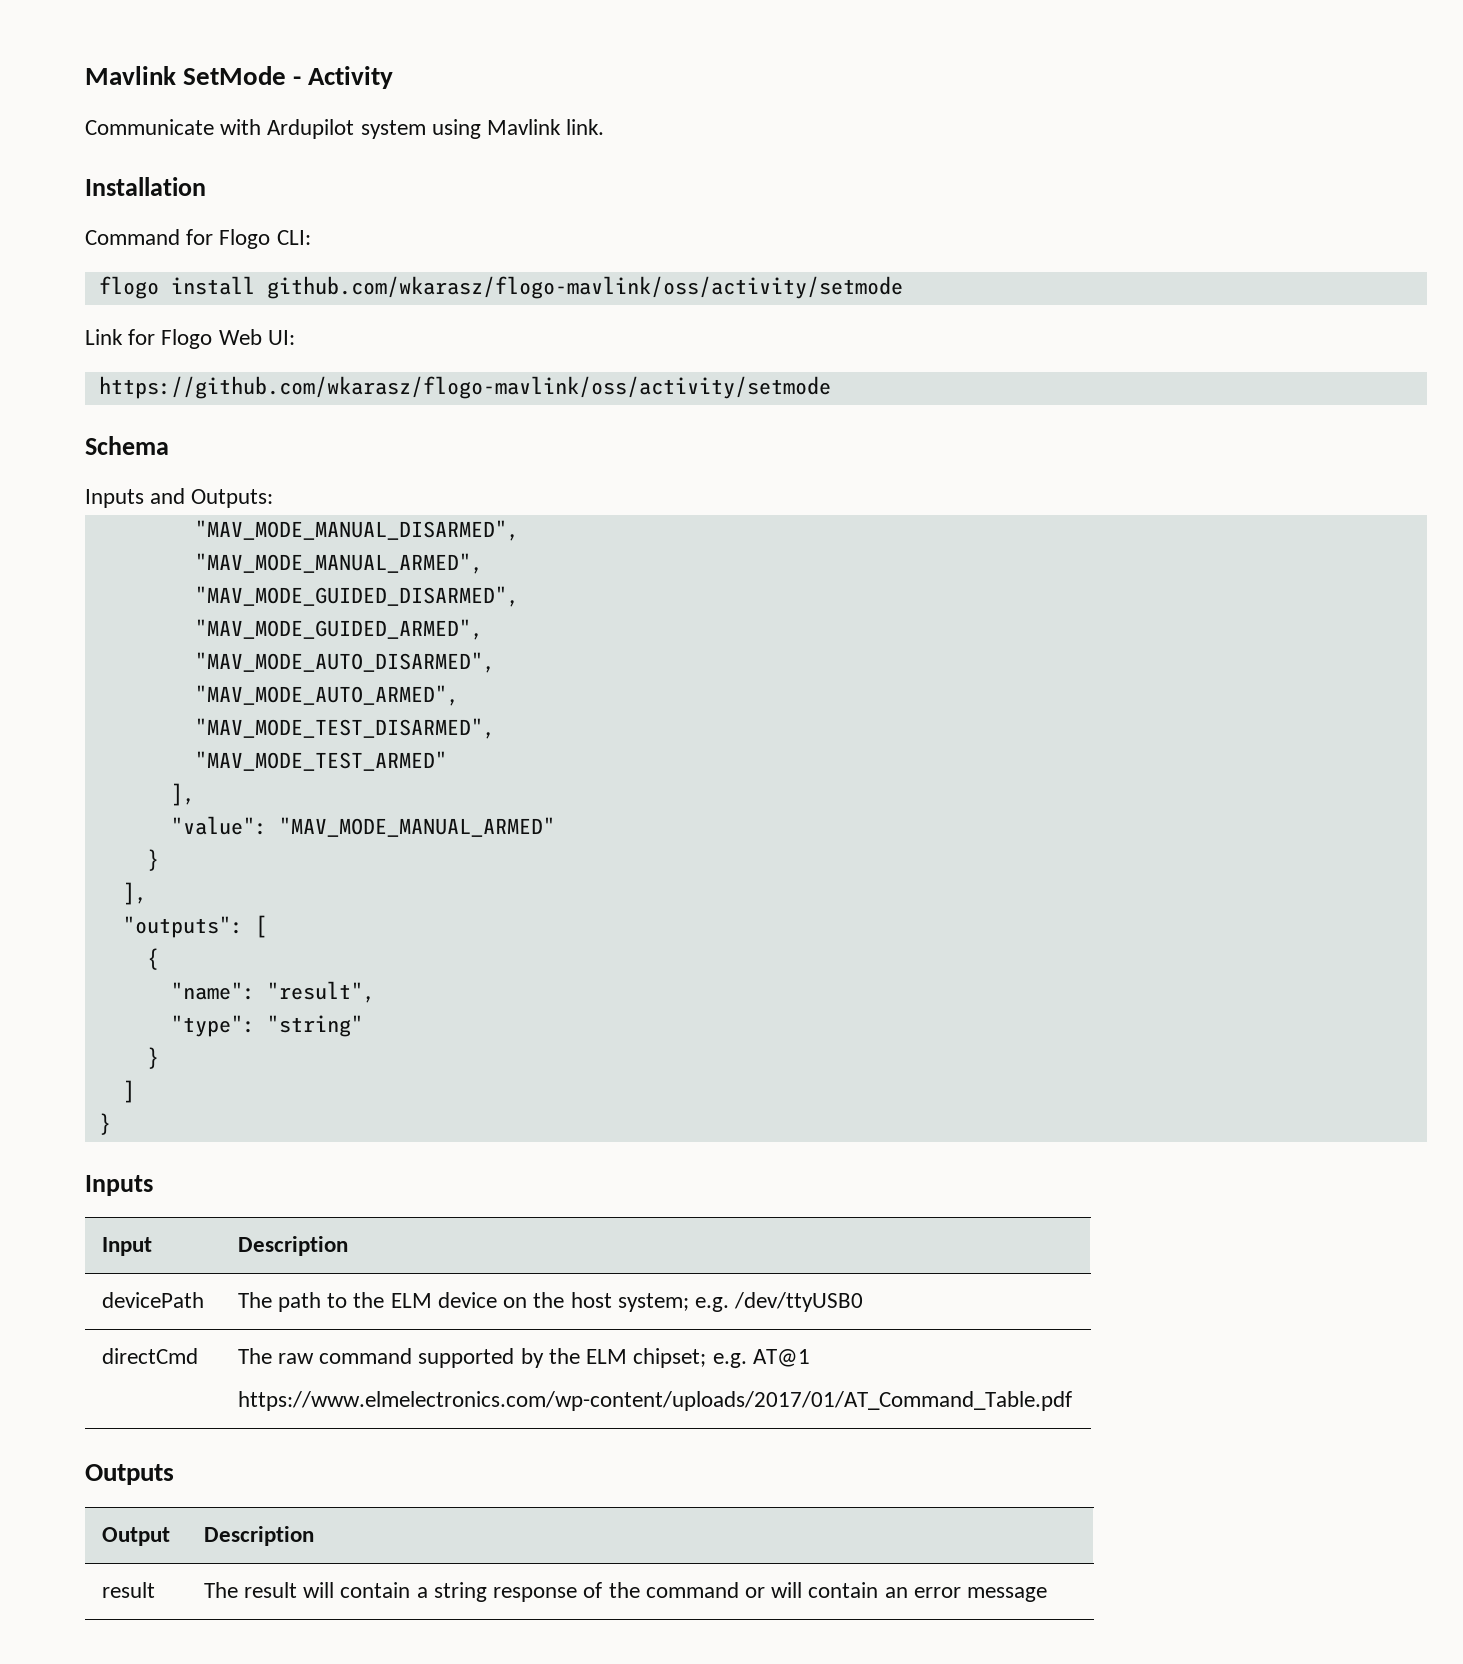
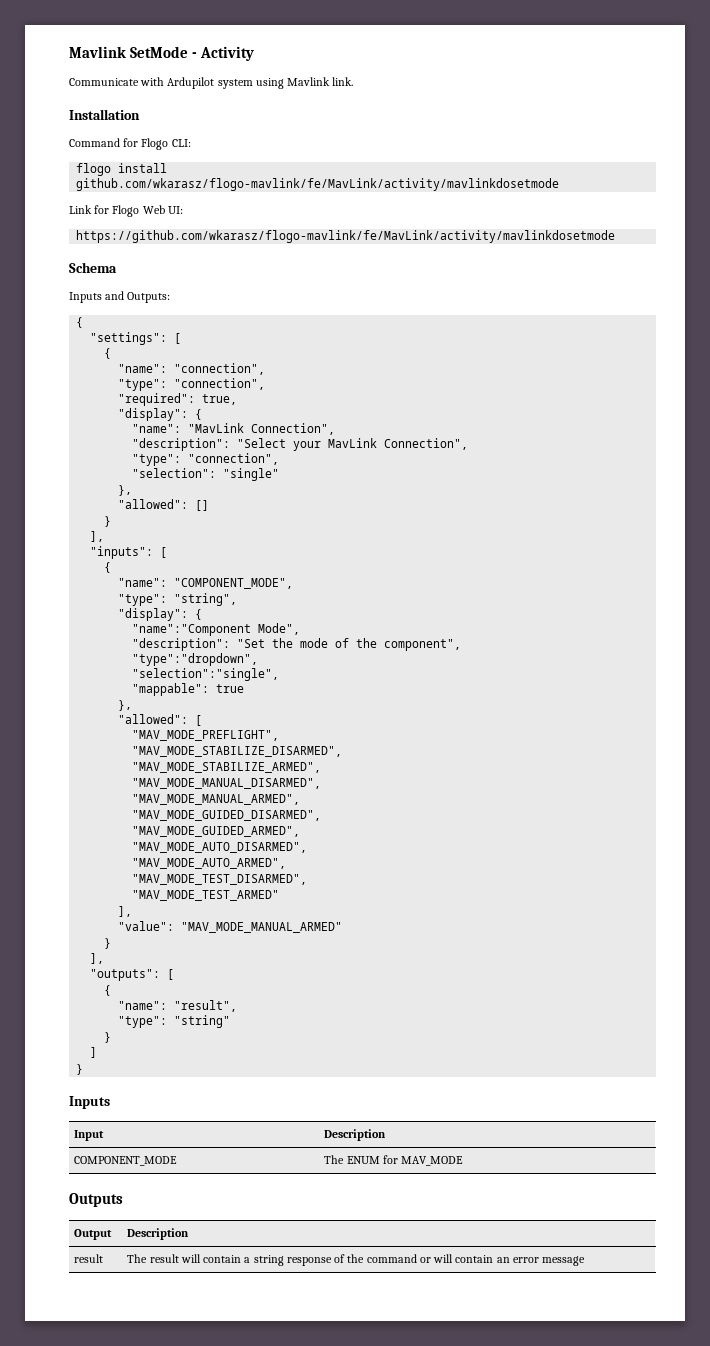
[266,276,903,299] github.com/wkarasz/flogo-mavlink/oss/activity/setmode -> [76,178,560,191] github.com/wkarasz/flogo-mavlink/fe/MavLink/activity/mavlinkdosetmode
[98,376,831,399] https://github.com/wkarasz/flogo-mavlink/oss/activity/setmode -> [76,230,616,243] https://github.com/wkarasz/flogo-mavlink/fe/MavLink/activity/mavlinkdosetmode
(274, 498) none -> [76,317,84,328] [90,332,182,345] [104,348,112,359] [118,363,266,375] [118,378,266,391] [118,393,238,406] [118,408,203,421] [132,423,336,435] [132,438,469,451] [132,453,280,466] [132,468,280,481] [118,485,133,496] [118,499,210,511] [104,516,112,527] [90,531,105,542] [90,546,168,559] [104,562,112,573] [118,578,294,589] [118,593,238,606] [118,608,203,621] [132,623,301,636] [132,638,462,651] [132,653,259,666] [132,668,280,681] [132,683,245,696] [118,700,133,711] [118,714,203,726] [132,730,280,741] [132,746,343,757] [132,762,322,773] // { // "settings": [ // { // "name": "connection", // "type": "connection", // "required": true, // "display": { // "name": "MavLink Connection", // "description": "Select your MavLink Connection", // "type": "connection", // "selection": "single" // }, // "allowed": [] // } // ], // "inputs": [ // { // "name": "COMPONENT_MODE", // "type": "string", // "display": { // "name":"Component Mode", // "description": "Set the mode of the component", // "type":"dropdown", // "selection":"single", // "mappable": true // }, // "allowed": [ // "MAV_MODE_PREFLIGHT", // "MAV_MODE_STABILIZE_DISARMED", // "MAV_MODE_STABILIZE_ARMED",
[101,1292,204,1308] [237,1292,864,1312] [101,1348,198,1364] [237,1348,810,1368] [237,1391,1072,1411] devicePath | The path to the ELM device on the host system; e.g. /dev/ttyUSB0 // directCmd | The raw command supported by the ELM chipset; e.g. AT@1 // https://www.elmelectronics.com/wp-content/uploads/2017/01/AT_Command_Table.pdf -> [74,1156,178,1166] [324,1155,464,1166] COMPONENT_MODE | The ENUM for MAV_MODE

